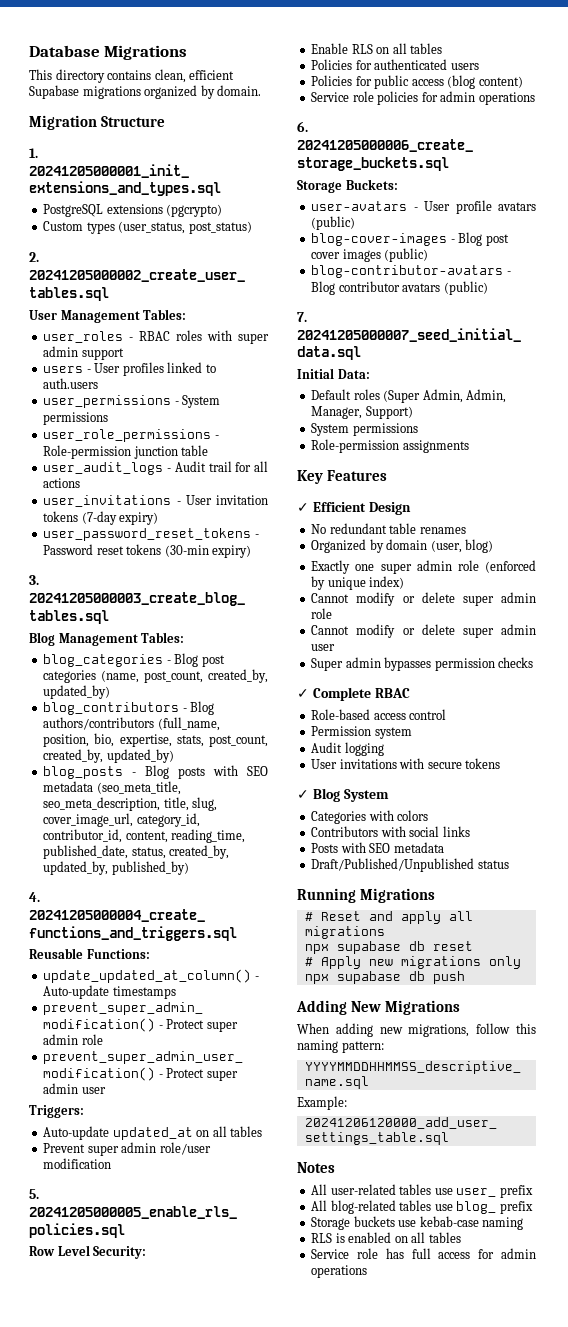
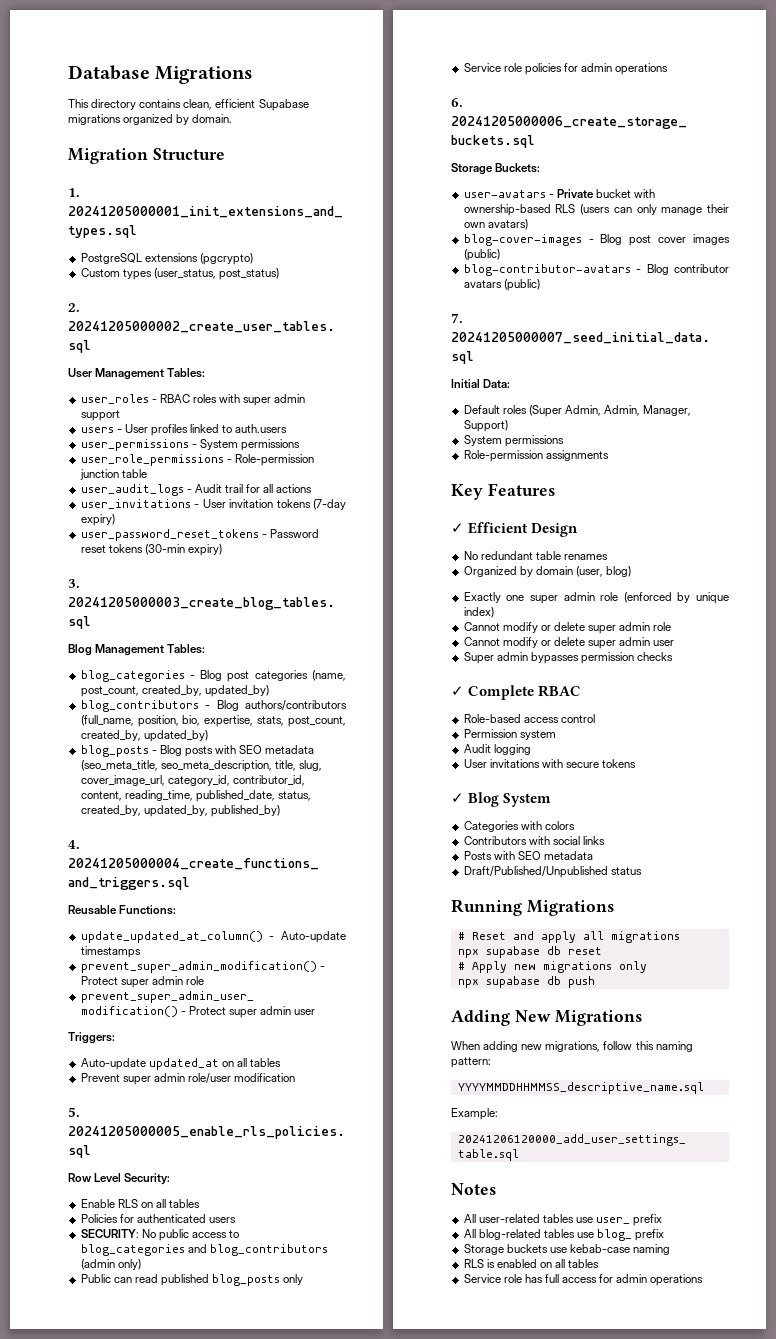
[311,75,523,89] Policies for public access (blog content) -> [80,1229,240,1241] [80,1244,328,1256] [80,1259,141,1270] [80,1274,304,1286] SECURITY: No public access to blog_categories and blog_contributors (admin only) // Public can read published blog_posts only
[424,200,536,214] [311,216,356,230] User profile avatars (public) -> [556,189,656,198] [463,204,729,216] [463,219,528,230] Private bucket with ownership-based RLS (users can only manage their own avatars)

